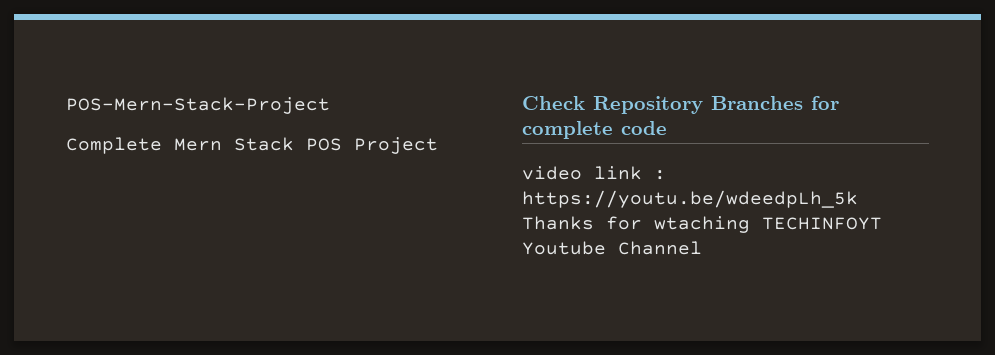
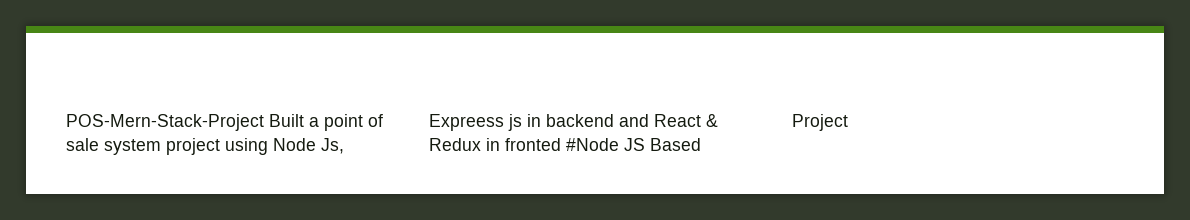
[66,137,438,154] [522,96,839,114] [522,121,667,139] [522,166,666,180] [522,190,858,208] [522,216,882,233] [522,241,702,255] // Complete Mern Stack POS Project // Check Repository Branches for complete code // video link : https://youtu.be/wdeedpLh_5k Thanks for wtaching TECHINFOYT Youtube Channel -> [269,114,383,131] [66,138,344,155] [429,114,718,131] [429,138,701,151] [792,114,848,131] Built a point of sale system project using Node Js, Expreess js in backend and React & Redux in fronted #Node JS Based Project

